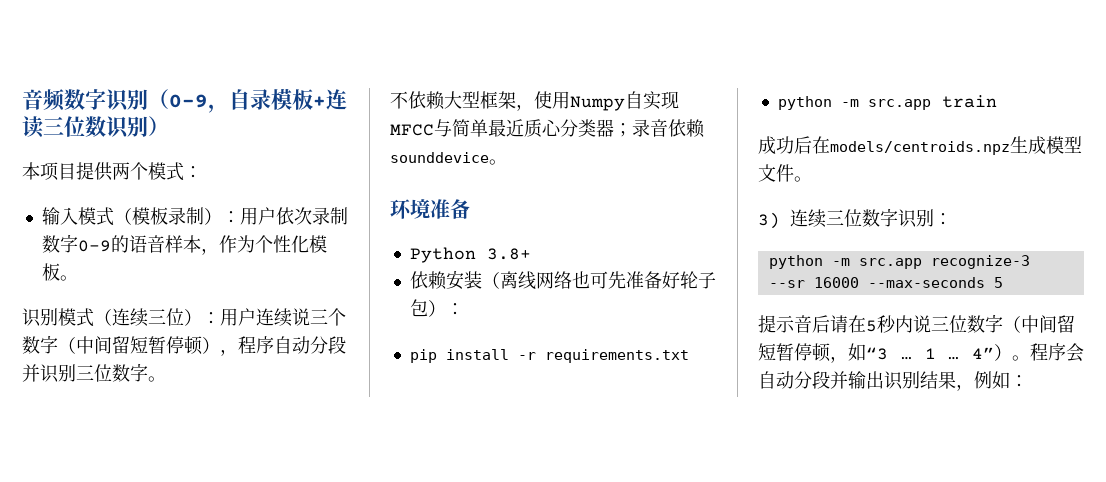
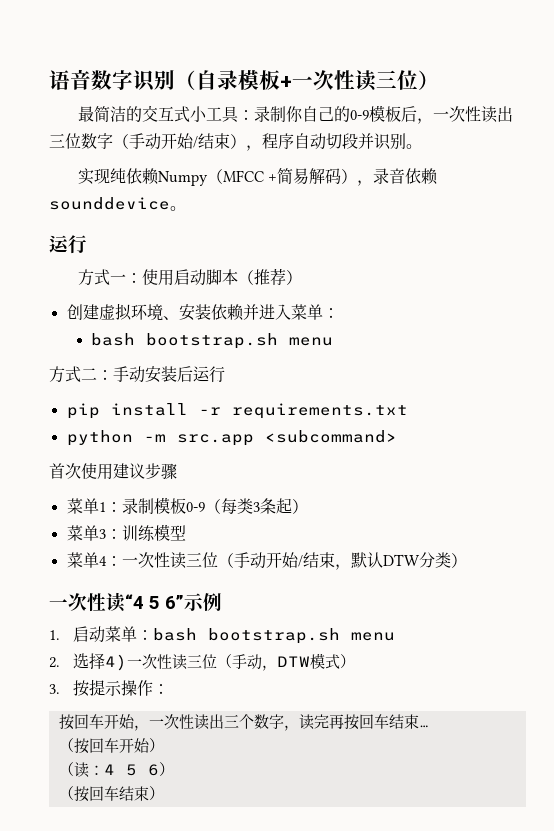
[22,89,65,111] 音频 -> [49,69,91,90] 语音
[169,94,229,113] 0-9， -> (196, 80) none
[326,89,347,110] [22,116,169,139] [22,162,202,181] [41,207,348,226] [41,234,327,255] [41,263,78,281] [22,308,346,327] [22,335,203,355] 连读三位数识别） // 本项目提供两个模式： // 输入模式（模板录制）：用户依次录制数字0-9的语音样本，作为个性化模板。 // 识别模式（连续三位）：用户连续说三个数字（中间留短暂停顿 -> [292,70,439,91] [77,105,513,124] [49,133,230,150] 一次性读三位） // 最简洁的交互式小工具：录制你自己的0-9模板后，一次性读出三位数字（手动开始/结束
[310,336,328,354] 分 -> [326,133,342,149] 切
[76,363,166,382] [390,91,679,111] [390,119,705,138] [390,152,507,165] [390,199,470,219] [409,247,531,263] [409,270,716,290] [409,299,464,317] 三位数字。 // 不依赖大型框架，使用Numpy自实现MFCC与简单最近质心分类器；录音依赖sounddevice。 // 环境准备 // Python 3.8+ // 依赖安装（离线网络也可先准备好轮子包）： -> [406,144,422,149] [77,168,438,186] [49,197,186,211] [49,235,87,254] [77,268,302,286] [66,303,339,321] [90,333,333,349] [49,366,225,383] 。 // 实现纯依赖Numpy（MFCC +简易解码），录音依赖sounddevice。 // 运行 // 方式一：使用启动脚本（推荐） // 创建虚拟环境、安装依赖并进入菜单： // bash bootstrap.sh menu // 方式二：手动安装后运行
[941,95,997,108] [758,136,1082,155] [758,164,812,182] [758,208,953,229] [768,255,1030,269] [768,277,1003,288] [758,314,1075,333] [758,343,1084,363] [758,371,1028,391] train // 成功后在models/centroids.npz生成模型文件。 // 3)连续三位数字识别： // python -m src.app recognize-3 --sr 16000 --max-seconds 5 // 提示音后请在5秒内说三位数字（中间留短暂停顿，如“3 … 1 … 4”）。程序会自动分段并输出识别结果，例如： -> [264,430,397,443] [49,463,177,480] [66,497,308,515] [66,524,186,541] [66,552,467,570] [49,592,222,612] [49,626,396,644] [49,653,356,671] [49,679,170,697] [58,714,430,731] [58,738,164,754] [58,762,174,778] [58,786,164,802] <subcommand> // 首次使用建议步骤 // 菜单1：录制模板0-9（每类3条起） // 菜单3：训练模型 // 菜单4：一次性读三位（手动开始/结束，默认DTW分类） // 一次性读“4 5 6”示例 // 1.启动菜单：bash bootstrap.sh menu // 2.选择4)一次性读三位（手动，DTW模式） // 3.按提示操作： // 按回车开始，一次性读出三个数字，读完再按回车结束… // （按回车开始） // （读：4 5 6） // （按回车结束）

